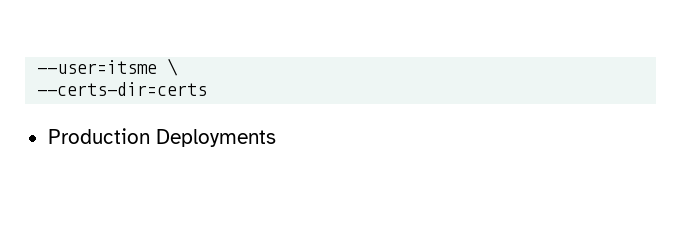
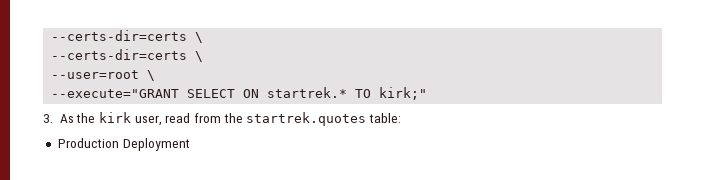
[37,60,158,74] --user=itsme -> [51,30,188,41] --certs-dir=certs
(208, 89) none -> [195,51,204,62] [51,70,156,81] [51,87,428,100] [43,112,401,126] \ // --user=root \ // --execute="GRANT SELECT ON startrek.* TO kirk;" // 3. As the kirk user, read from the startrek.quotes table:
[155,129,276,147] Deployments -> [122,138,190,151] Deployment

